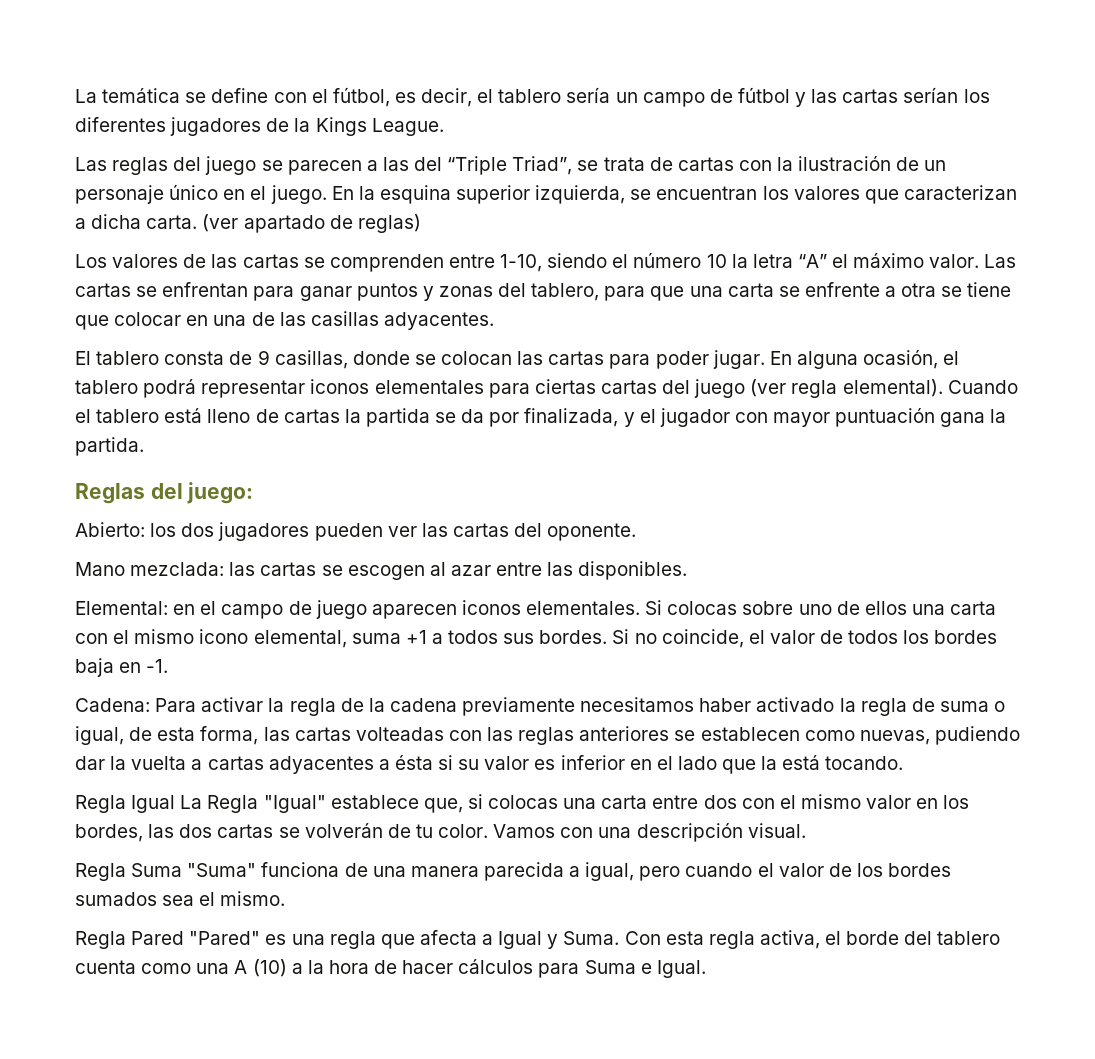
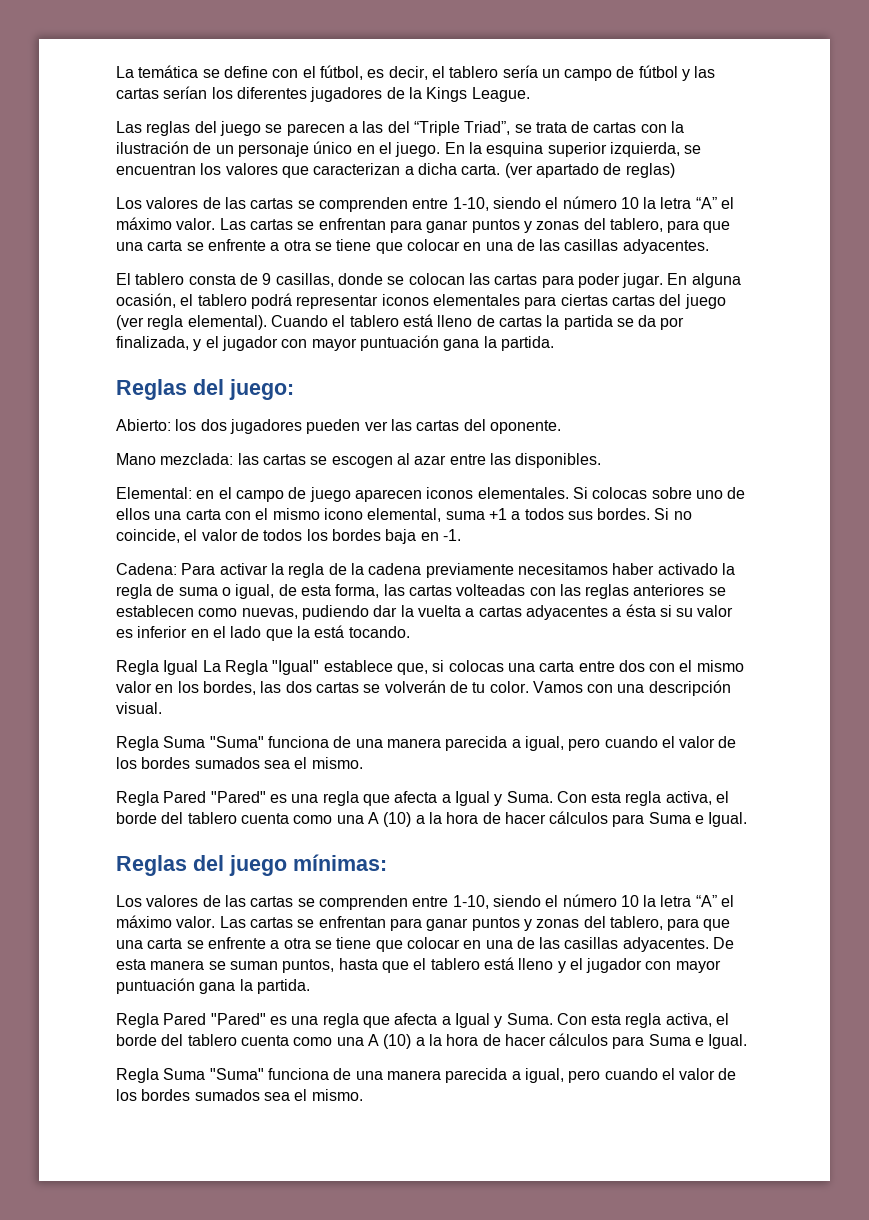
(706, 969) none -> [116,854,387,876] [116,894,735,910] [116,915,731,931] [116,937,735,952] [116,957,721,973] [116,978,310,994] [116,1013,730,1028] [116,1033,748,1049] [116,1068,737,1083] [116,1089,363,1101] // Reglas del juego mínimas: // Los valores de las cartas se comprenden entre 1-10, siendo el número 10 la letra “A” el máximo valor. Las cartas se enfrentan para ganar puntos y zonas del tablero, para que una carta se enfrente a otra se tiene que colocar en una de las casillas adyacentes. De esta manera se suman puntos, hasta que el tablero está lleno y el jugador con mayor puntuación gana la partida. // Regla Pared "Pared" es una regla que afecta a Igual y Suma. Con esta regla activa, el borde del tablero cuenta como una A (10) a la hora de hacer cálculos para Suma e Igual. // Regla Suma "Suma" funciona de una manera parecida a igual, pero cuando el valor de los bordes sumados sea el mismo.

